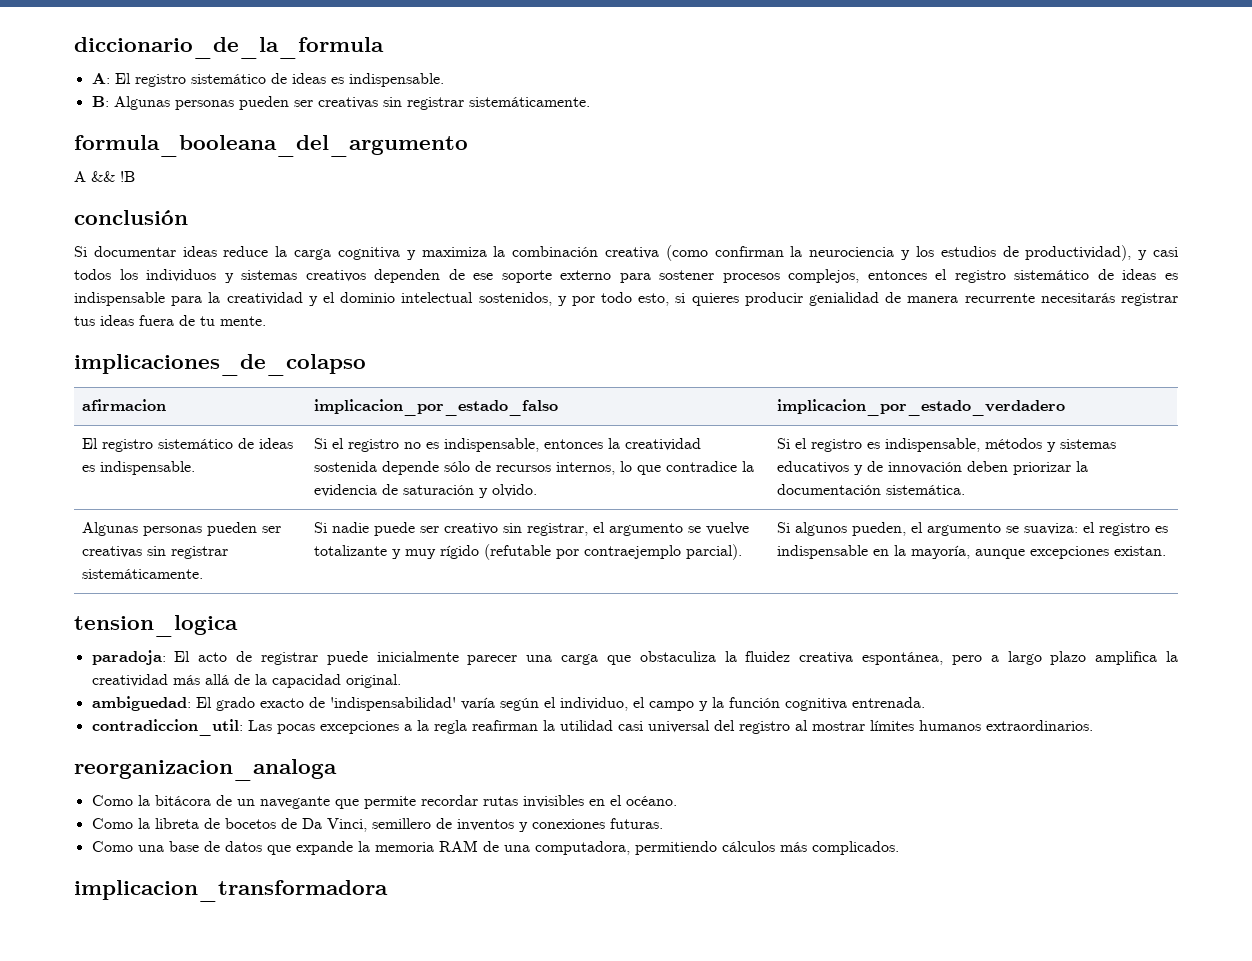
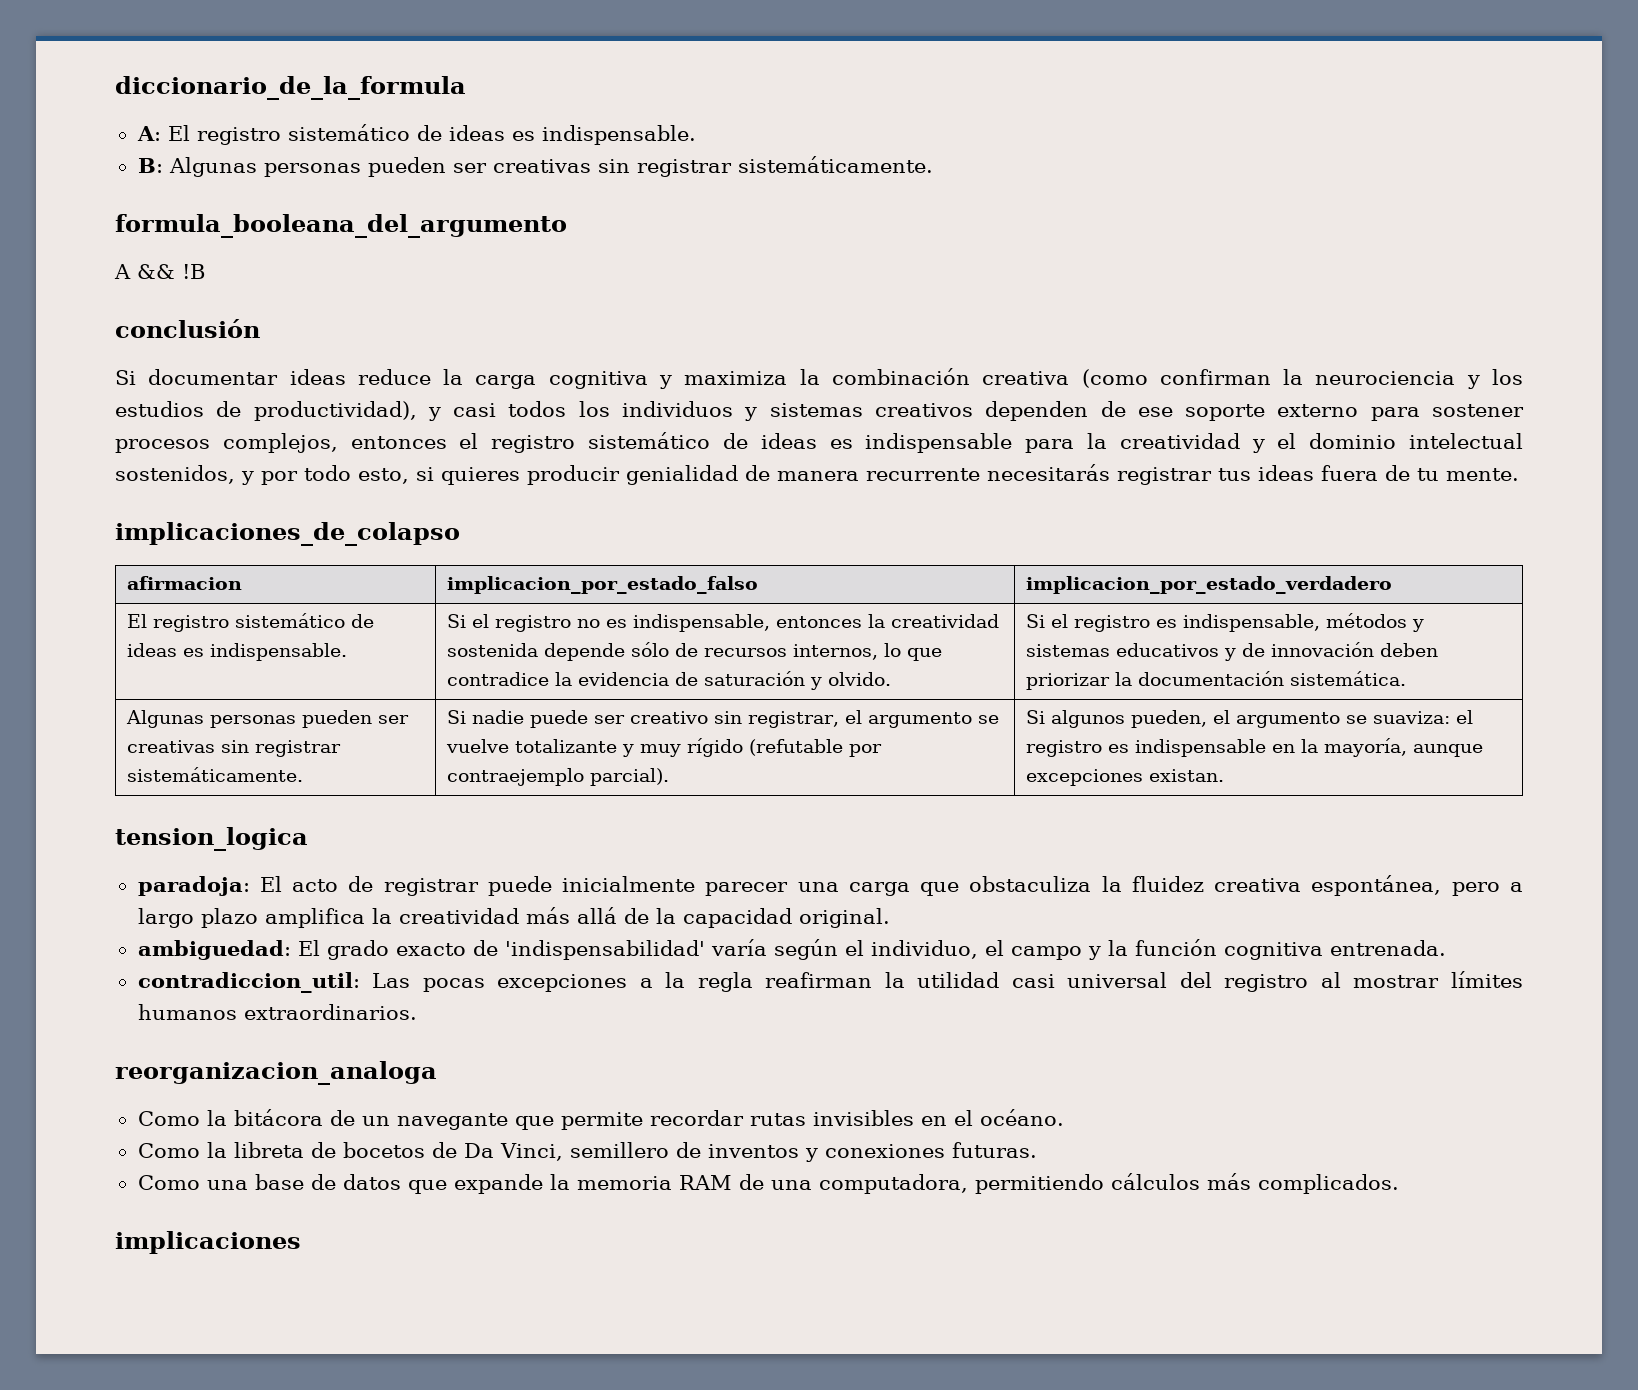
[74,880,388,902] implicacion_transformadora -> [115,1231,301,1254] implicaciones

